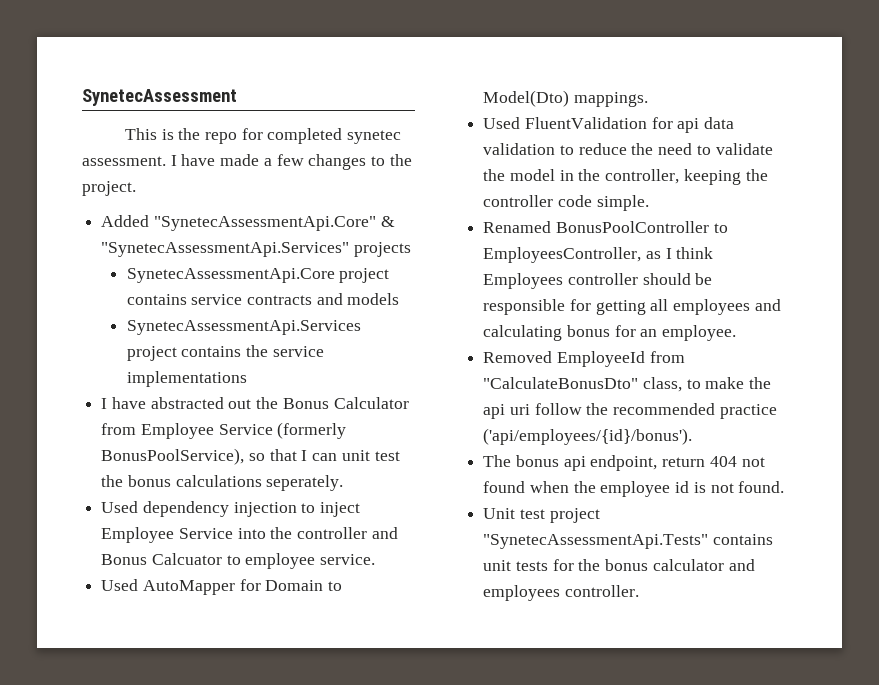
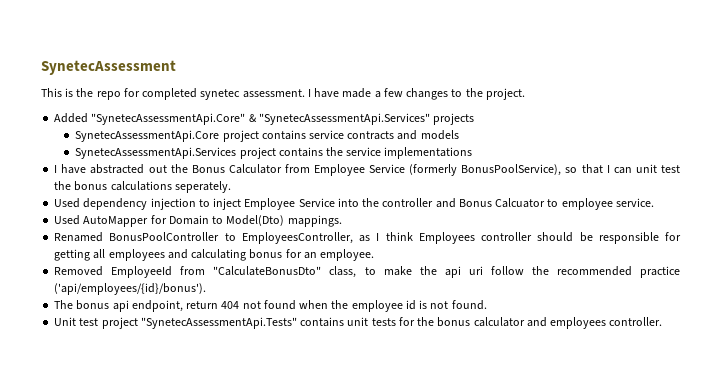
[483,117,735,133] [483,143,773,155] [483,169,768,185] [483,195,649,211] // Used FluentValidation for api data validation to reduce the need to validate the model in the controller, keeping the controller code simple. -> (342, 221) none

